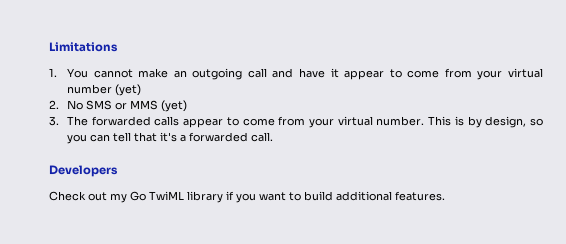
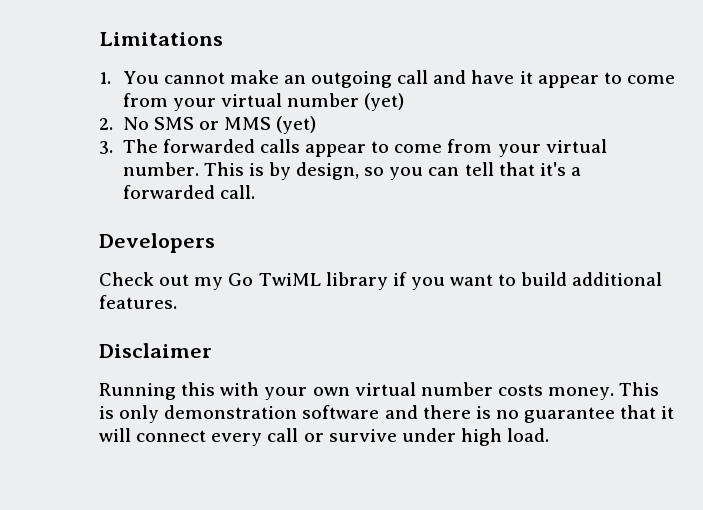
(445, 196) none -> [99,343,212,358] [99,382,660,400] [99,405,675,423] [99,428,550,446] // Disclaimer // Running this with your own virtual number costs money. This is only demonstration software and there is no guarantee that it will connect every call or survive under high load.

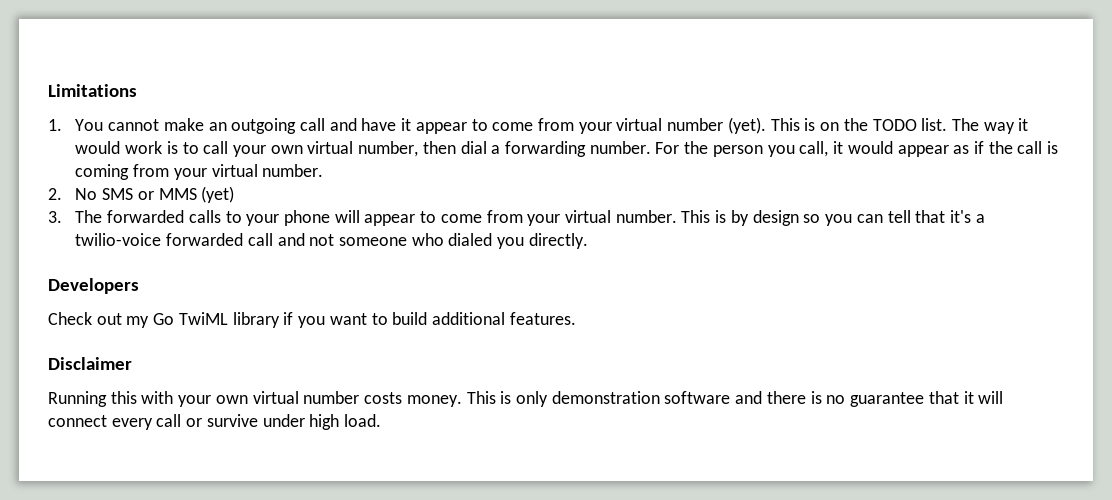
[364,93,405,111] (yet) -> [727,117,1029,134] [75,141,1059,157] [75,164,324,180] (yet). This is on the TODO list. The way it would work is to call your own virtual number, then dial a forwarding number. For the person you call, it would appear as if the call is coming from your virtual number.
(300, 146) none -> [225,210,360,226] to your phone will
[296,162,360,180] design, -> [752,210,799,226] design
[122,185,255,199] forwarded call. -> [75,233,588,249] twilio-voice forwarded call and not someone who dialed you directly.

